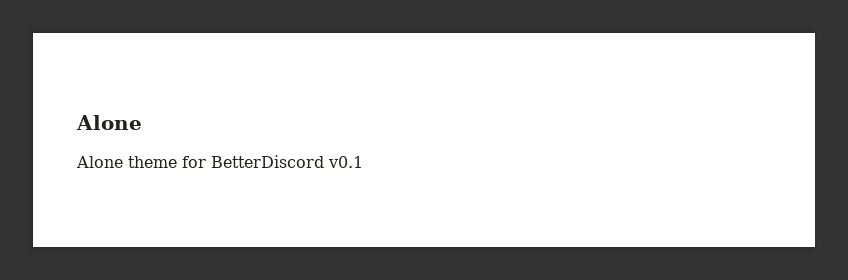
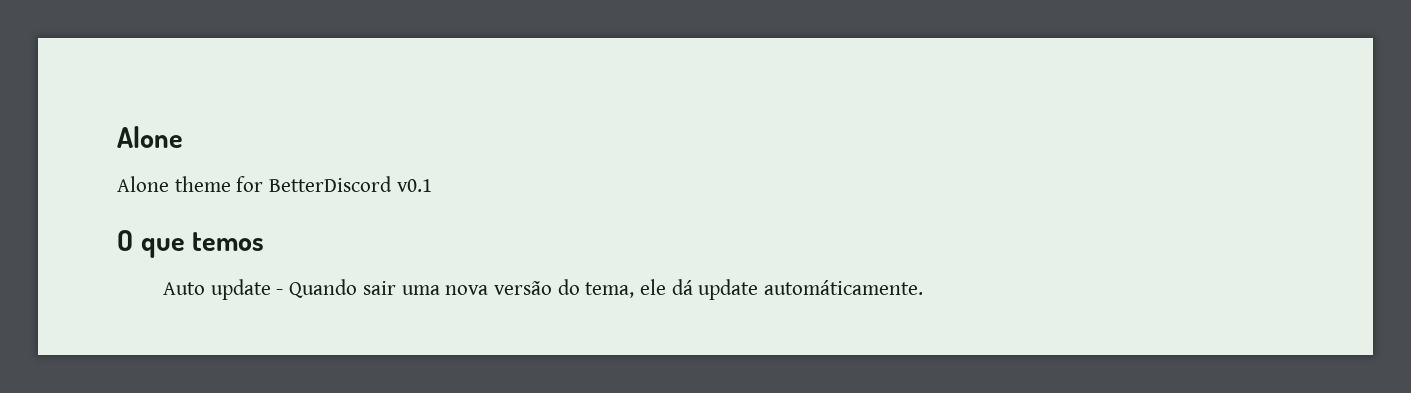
(363, 162) none -> [117,230,265,258] [163,279,923,300] // O que temos // Auto update - Quando sair uma nova versão do tema, ele dá update automáticamente.

